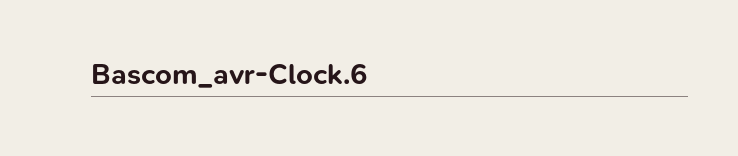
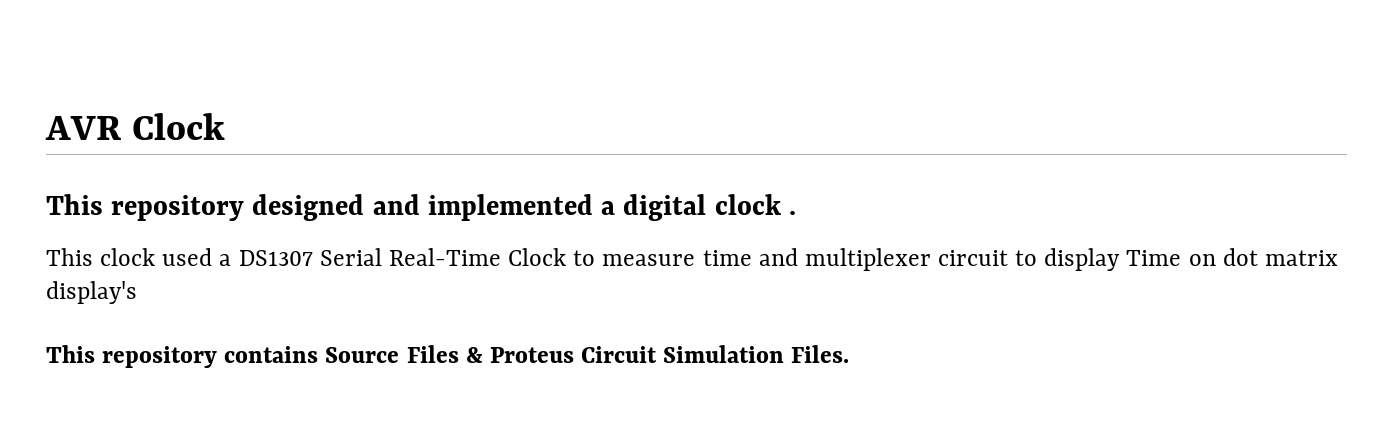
[91,63,367,88] Bascom_avr-Clock.6 -> [45,113,226,140] [46,194,796,221] [46,248,1338,271] [46,281,137,304] [46,345,850,368] AVR Clock // This repository designed and implemented a digital clock . // This clock used a DS1307 Serial Real-Time Clock to measure time and multiplexer circuit to display Time on dot matrix display's // This repository contains Source Files & Proteus Circuit Simulation Files.

